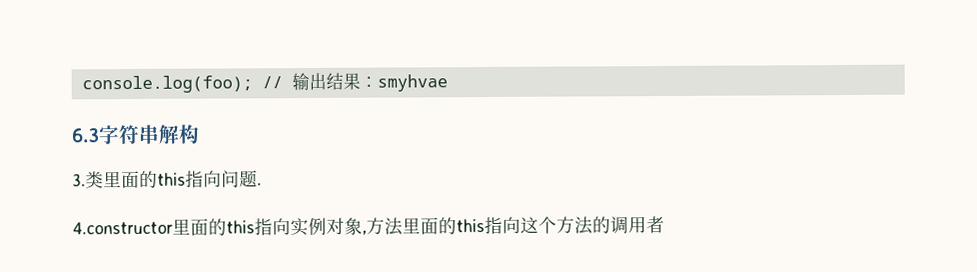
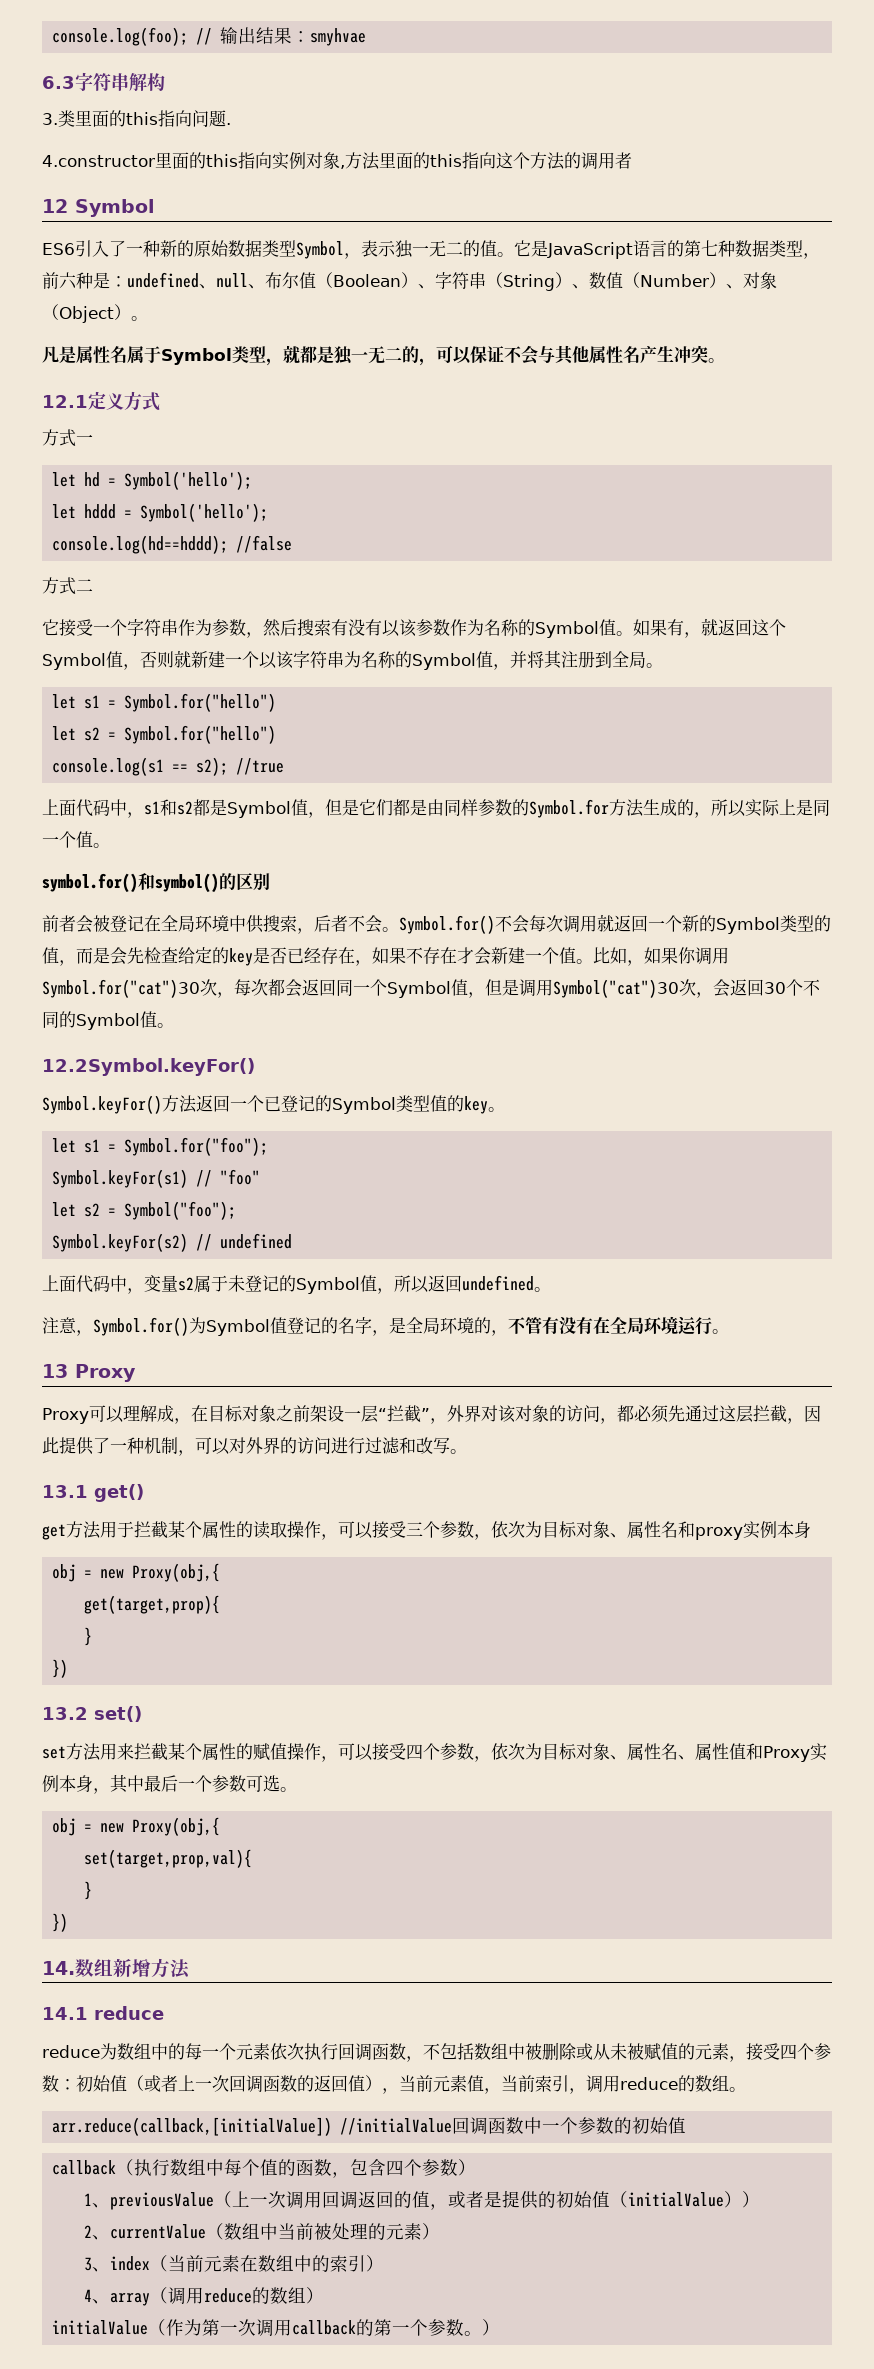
(665, 225) none -> [42,199,155,217] [42,240,820,259] [42,272,777,291] [42,304,148,323] [42,345,725,366] [42,391,160,411] [42,429,93,447] [52,471,253,490] [52,503,269,522] [52,535,293,554] [42,577,93,595] [42,618,786,638] [42,650,663,670] [52,693,277,712] [52,725,277,744] [52,757,285,776] [42,799,830,818] [42,831,110,848] [42,873,270,893] [42,914,831,934] [42,947,729,966] [42,979,820,998] [42,1011,174,1030] [42,1058,255,1076] [42,1095,505,1114] [52,1137,269,1156] [52,1169,261,1188] [52,1201,237,1220] [52,1233,293,1252] [42,1275,551,1294] [42,1316,729,1336] [42,1364,136,1382] [42,1405,821,1424] [42,1437,467,1456] [42,1484,144,1502] [42,1521,811,1540] [52,1563,221,1582] [84,1595,221,1614] [84,1627,93,1646] [52,1659,69,1678] [42,1706,142,1722] [42,1743,827,1762] [42,1774,297,1794] [52,1817,221,1836] [84,1849,253,1868] [84,1881,93,1900] [52,1913,69,1932] [42,1958,190,1979] [42,2006,164,2020] [42,2042,831,2062] [42,2075,746,2094] [52,2117,687,2136] [52,2159,477,2178] [84,2190,761,2210] [84,2223,441,2240] [84,2255,385,2272] [84,2287,325,2306] [52,2319,501,2337] // 12 Symbol // ES6引入了一种新的原始数据类型Symbol，表示独一无二的值。它是JavaScript语言的第七种数据类型，前六种是：undefined、null、布尔值（Boolean）、字符串（String）、数值（Number）、对象（Object）。 // 凡是属性名属于Symbol类型，就都是独一无二的，可以保证不会与其他属性名产生冲突。 // 12.1定义方式 // 方式一 // let hd = Symbol('hello'); // let hddd = Symbol('hello'); // console.log(hd==hddd); //false // 方式二 // 它接受一个字符串作为参数，然后搜索有没有以该参数作为名称的Symbol值。如果有，就返回这个Symbol值，否则就新建一个以该字符串为名称的Symbol值，并将其注册到全局。 // let s1 = Symbol.for("hello") // let s2 = Symbol.for("hello") // console.log(s1 == s2); //true // 上面代码中，s1和s2都是Symbol值，但是它们都是由同样参数的Symbol.for方法生成的，所以实际上是同一个值。 // symbol.for()和symbol()的区别 // 前者会被登记在全局环境中供搜索，后者不会。Symbol.for()不会每次调用就返回一个新的Symbol类型的值，而是会先检查给定的key是否已经存在，如果不存在才会新建一个值。比如，如果你调用Symbol.for("cat")30次，每次都会返回同一个Symbol值，但是调用Symbol("cat")30次，会返回30个不同的Symbol值。 // 12.2Symbol.keyFor() // Symbol.keyFor()方法返回一个已登记的Symbol类型值的key。 // let s1 = Symbol.for("foo"); // Symbol.keyFor(s1) // "foo" // let s2 = Symbol("foo"); // Symbol.keyFor(s2) // undefined // 上面代码中，变量s2属于未登记的Symbol值，所以返回undefined。 // 注意，Symbol.for()为Symbol值登记的名字，是全局环境的，不管有没有在全局环境运行。 // 13 Proxy // Proxy可以理解成，在目标对象之前架设一层“拦截”，外界对该对象的访问，都必须先通过这层拦截，因此提供了一种机制，可以对外界的访问进行过滤和改写。 // 13.1 get() // get方法用于拦截某个属性的读取操作，可以接受三个参数，依次为目标对象、属性名和proxy实例本身 // obj = new Proxy(obj,{ // get(target,prop){ // } // }) // 13.2 set() // set方法用来拦截某个属性的赋值操作，可以接受四个参数，依次为目标对象、属性名、属性值和Proxy实例本身，其中最后一个参数可选。 // obj = new Proxy(obj,{ // set(target,prop,val){ // } // }) // 14.数组新增方法 // 14.1 reduce // reduce为数组中的每一个元素依次执行回调函数，不包括数组中被删除或从未被赋值的元素，接受四个参数：初始值（或者上一次回调函数的返回值），当前元素值，当前索引，调用reduce的数组。 // arr.reduce(callback,[initialValue]) //initialValue回调函数中一个参数的初始值 // callback（执行数组中每个值的函数，包含四个参数） // 1、previousValue（上一次调用回调返回的值，或者是提供的初始值（initialValue）） // 2、currentValue（数组中当前被处理的元素） // 3、index（当前元素在数组中的索引） // 4、array（调用reduce的数组） // initialValue（作为第一次调用callback的第一个参数。）

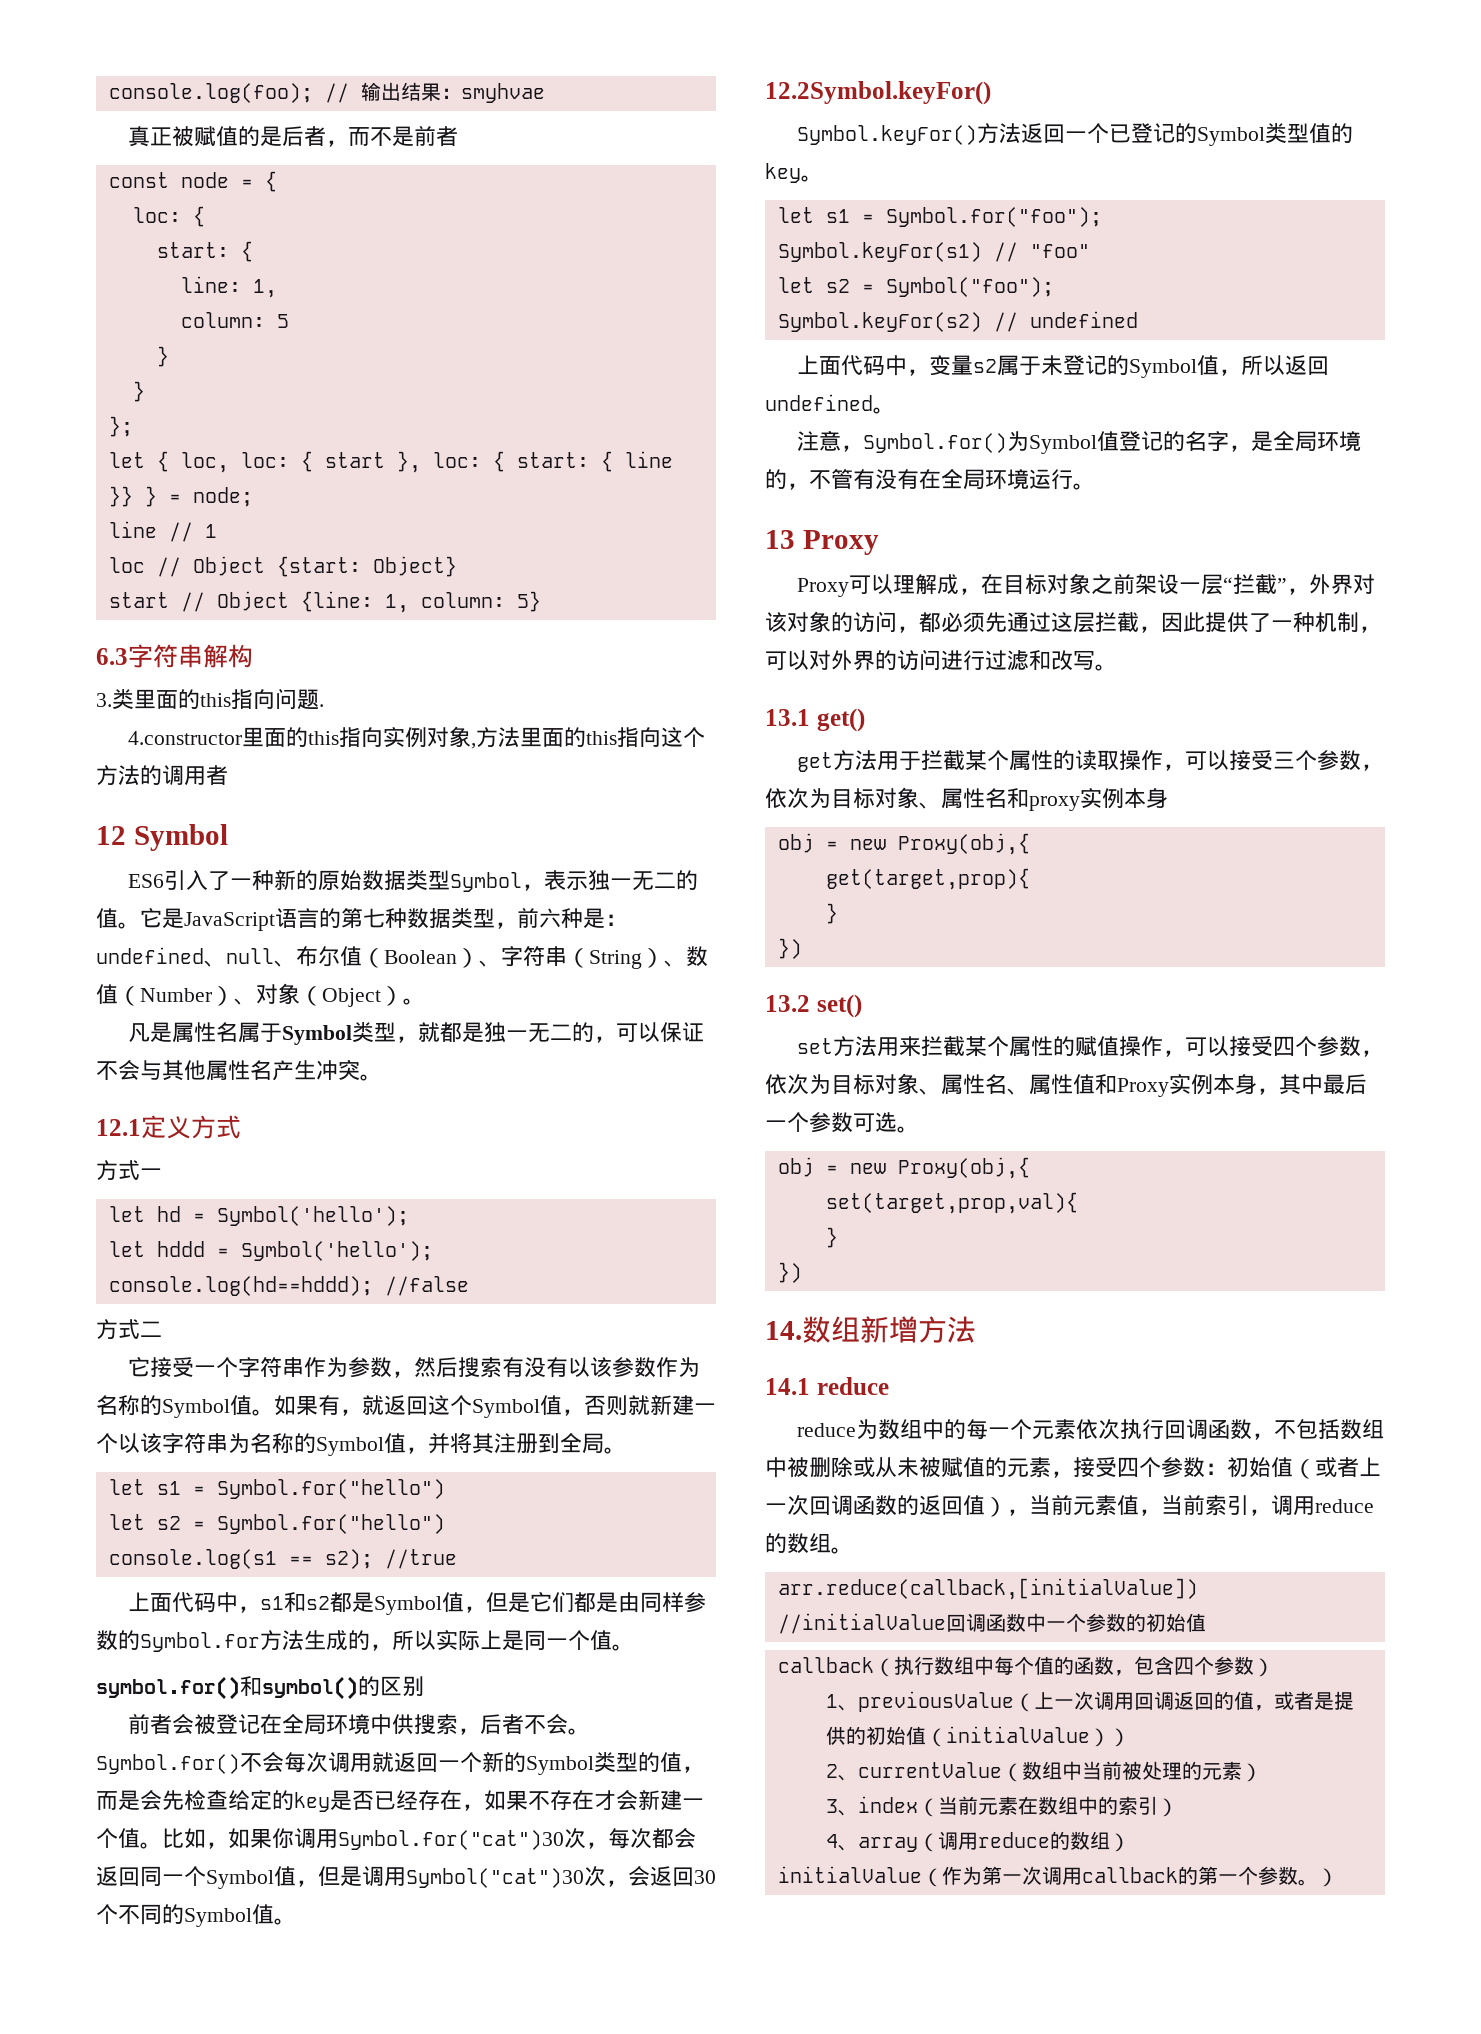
(367, 37) none -> [128,125,459,147] [108,171,277,192] [132,206,205,227] [156,241,253,262] [180,276,277,298] [180,312,289,328] [156,346,169,367] [132,381,145,402] [108,416,133,437] [108,451,673,473] [108,486,253,507] [108,521,217,542] [108,556,457,577] [108,591,541,613] // 真正被赋值的是后者，而不是前者 // const node = { // loc: { // start: { // line: 1, // column: 5 // } // } // }; // let { loc, loc: { start }, loc: { start: { line }} } = node; // line // 1 // loc // Object {start: Object} // start // Object {line: 1, column: 5}

